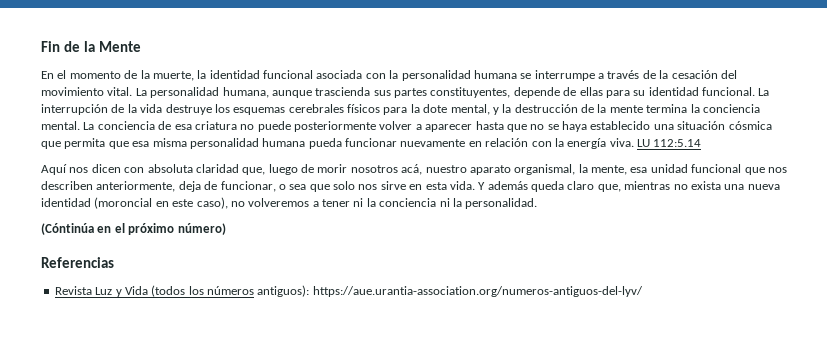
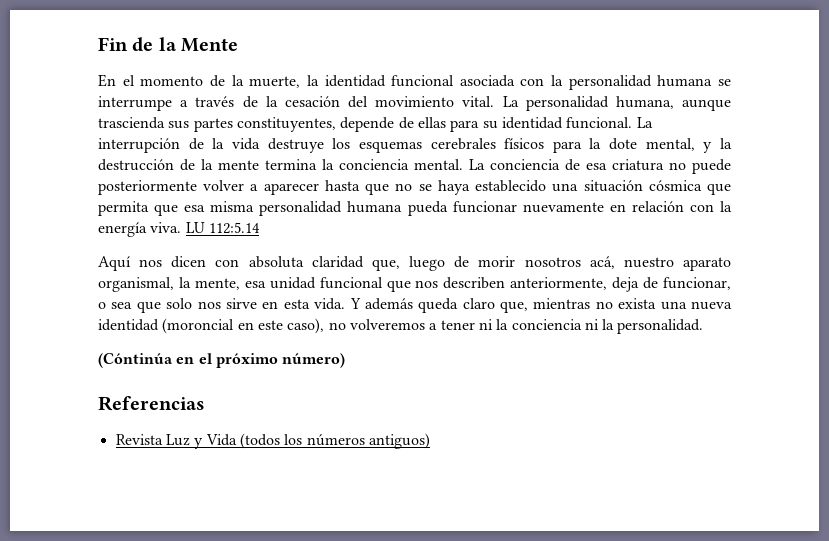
[257,285,643,297] antiguos): https://aue.urantia-association.org/numeros-antiguos-del-lyv/ -> [368,433,430,449] antiguos)

